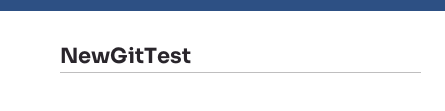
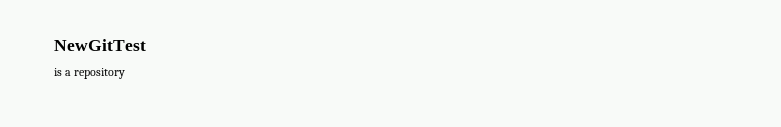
(191, 55) none -> [54,68,126,79] // is a repository

